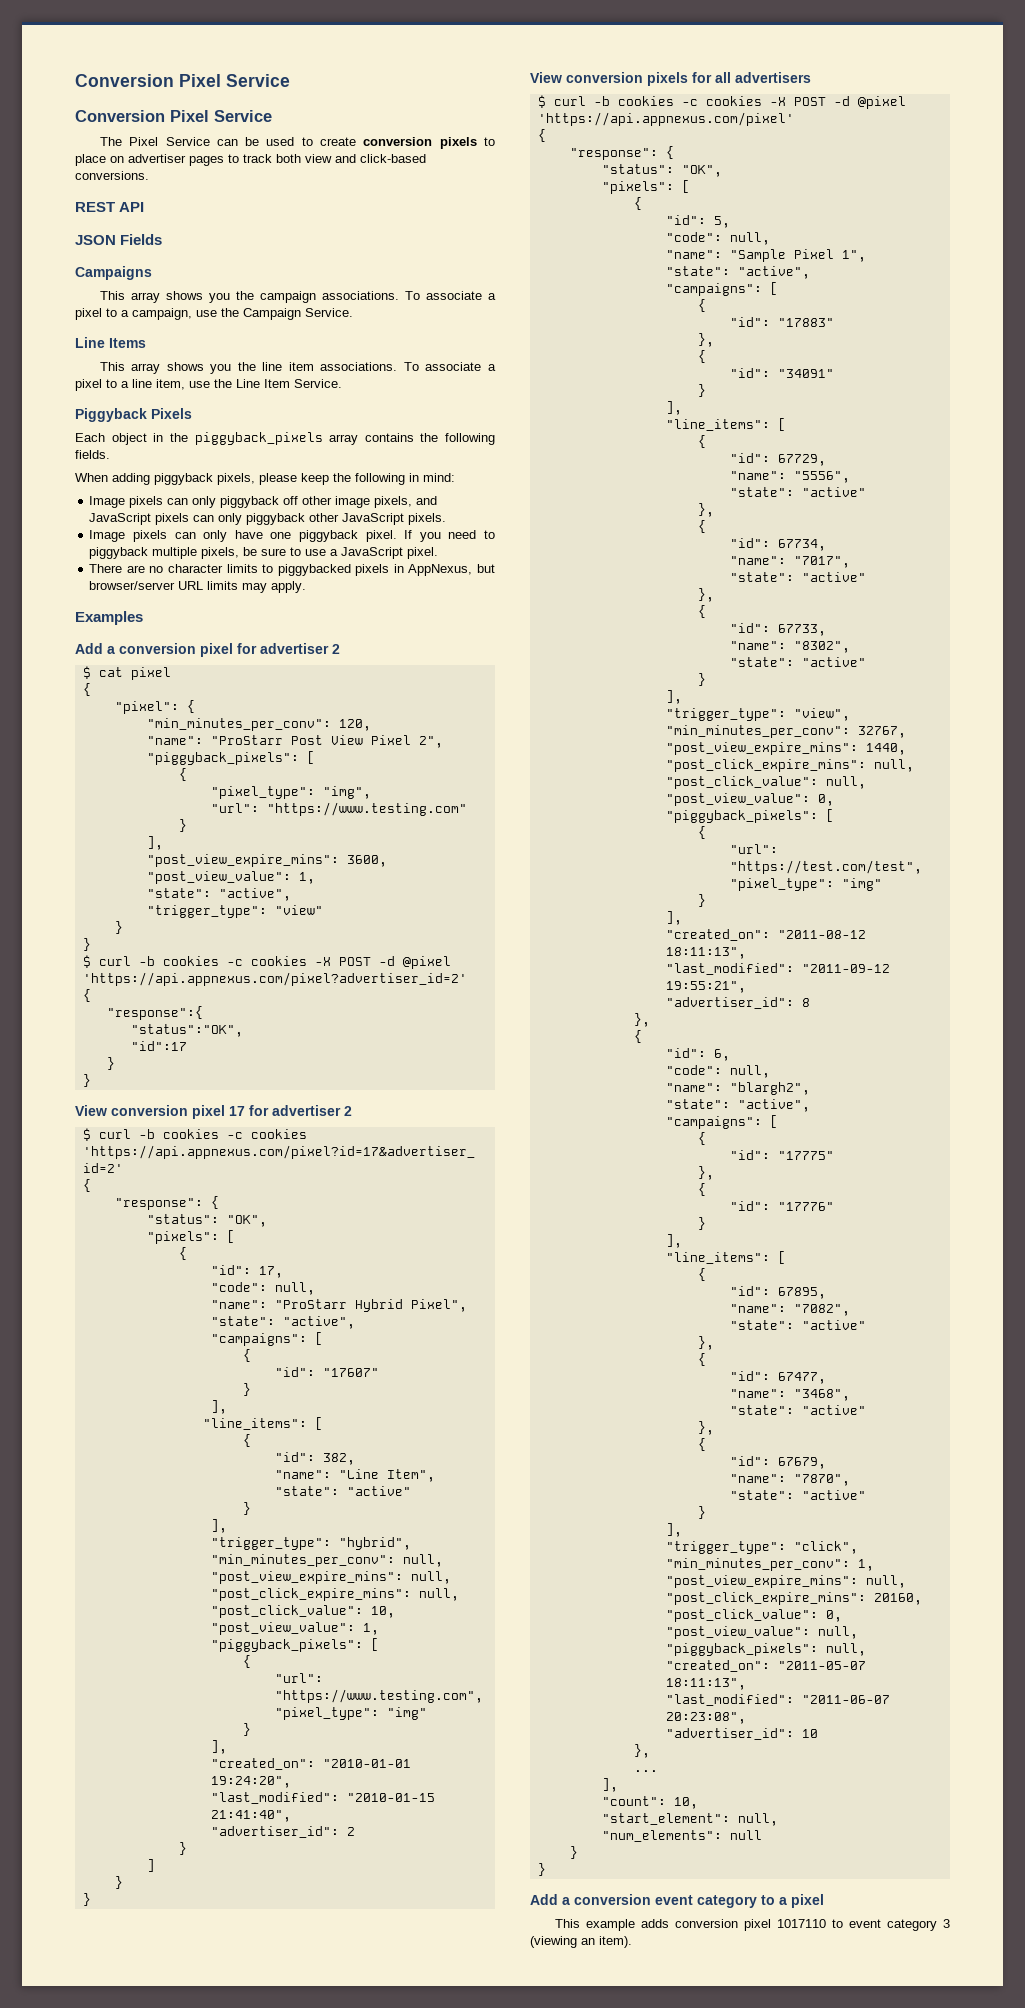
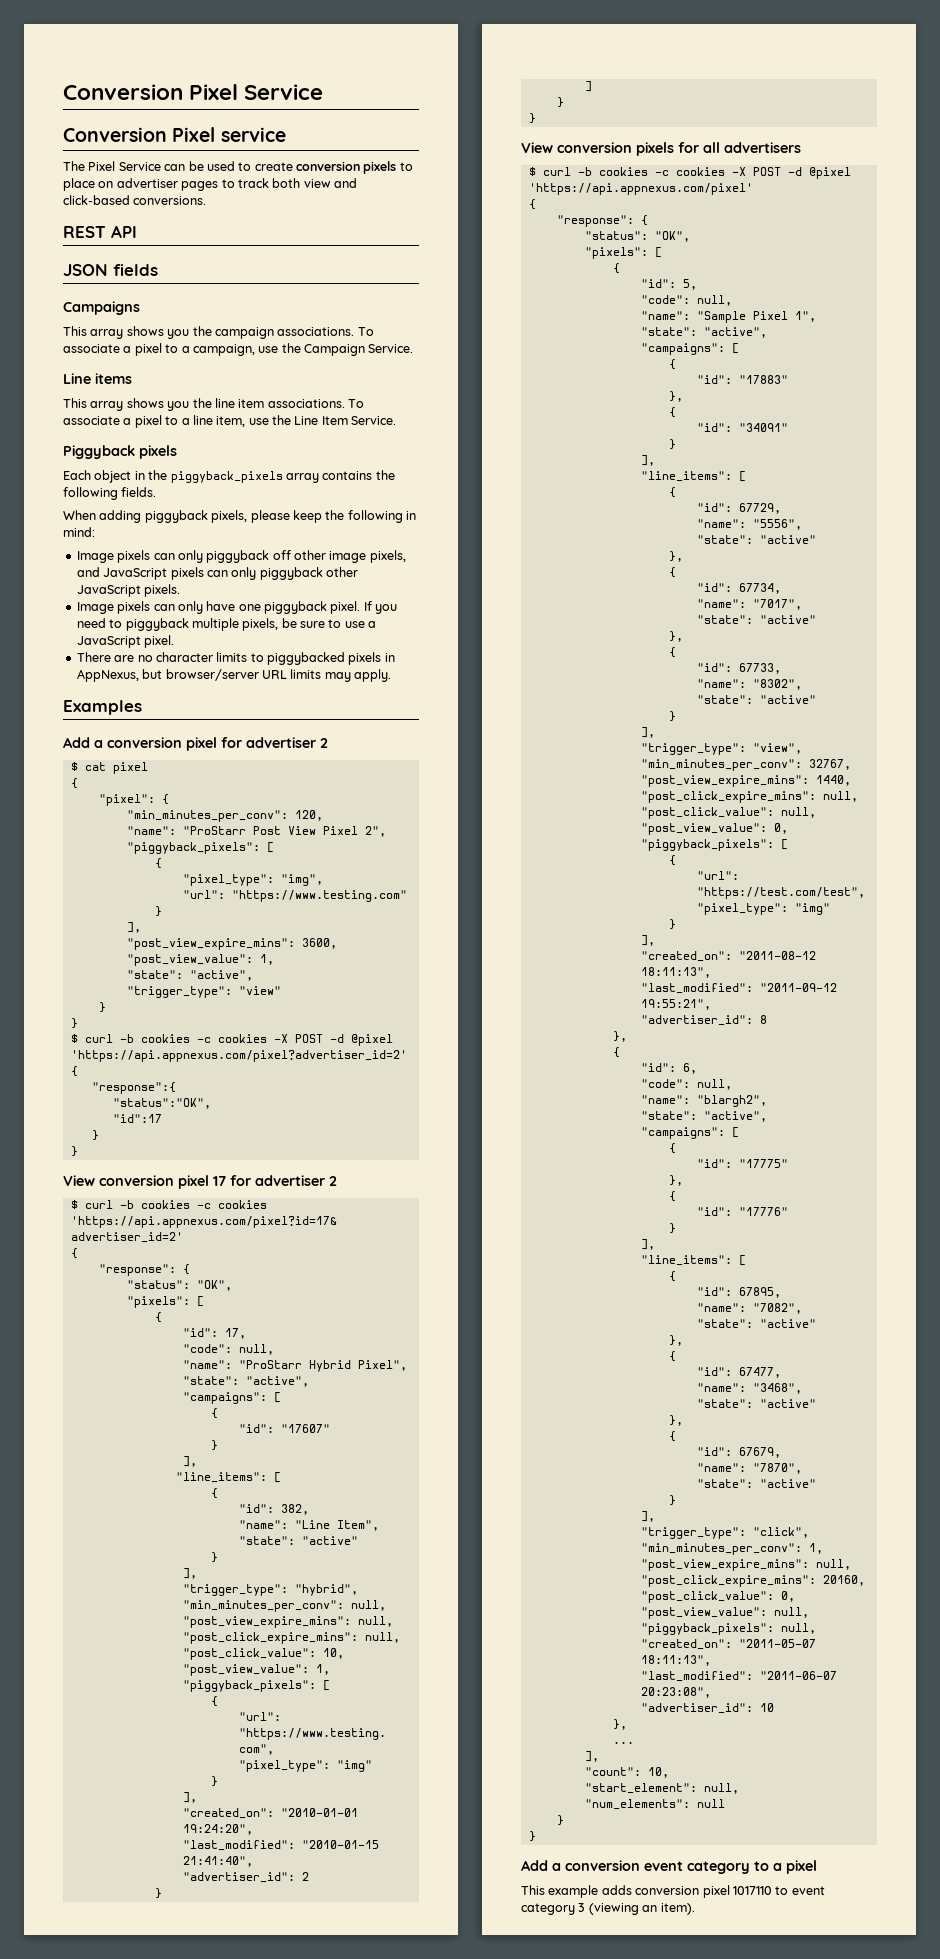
[214,110,272,122] Service -> [220,127,286,142] service
[120,234,163,245] Fields -> [113,264,158,276] fields
[109,338,146,348] Items -> [95,373,132,384] items
[151,408,192,419] Pixels -> [139,445,177,459] pixels

